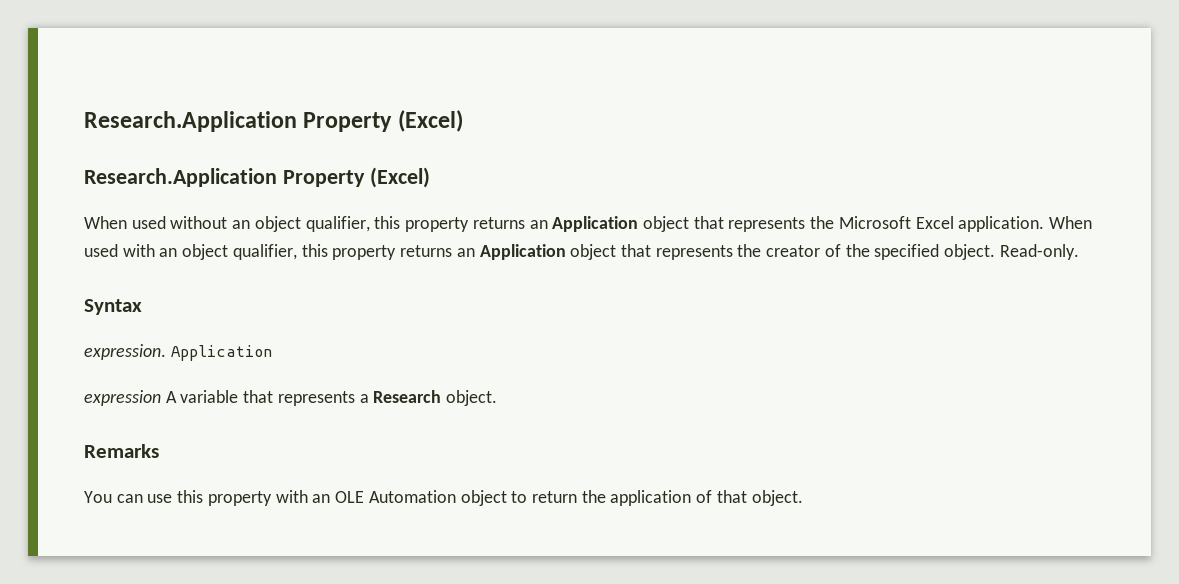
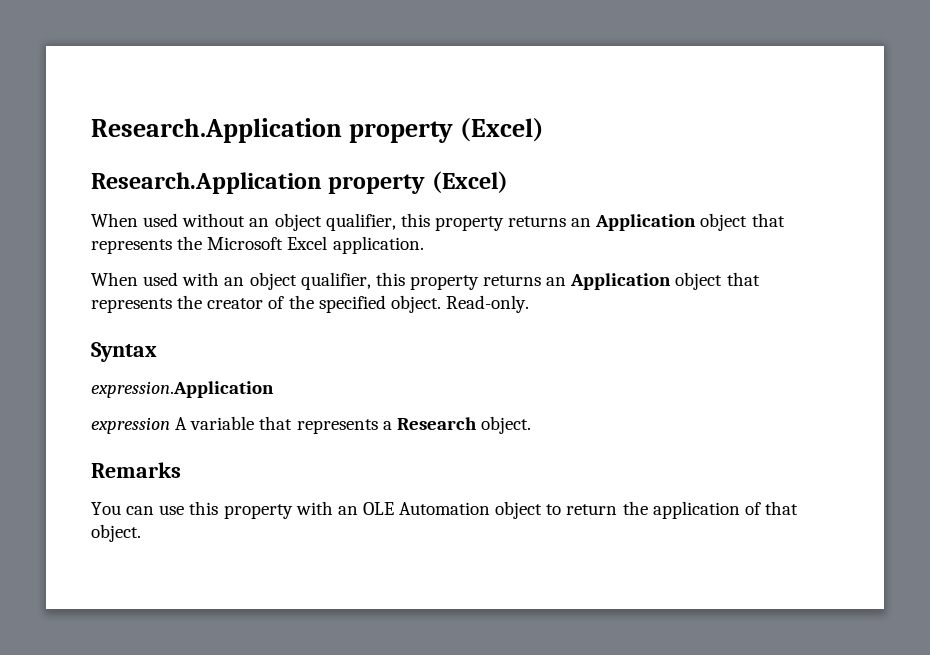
[84,111,393,132] Research.Application Property -> [91,118,454,143] Research.Application property
[282,170,365,187] Property -> [328,174,426,194] property
(1045, 224) none -> (424, 245) //
[84,344,272,361] expression. Application -> [91,381,274,398] expression.Application

